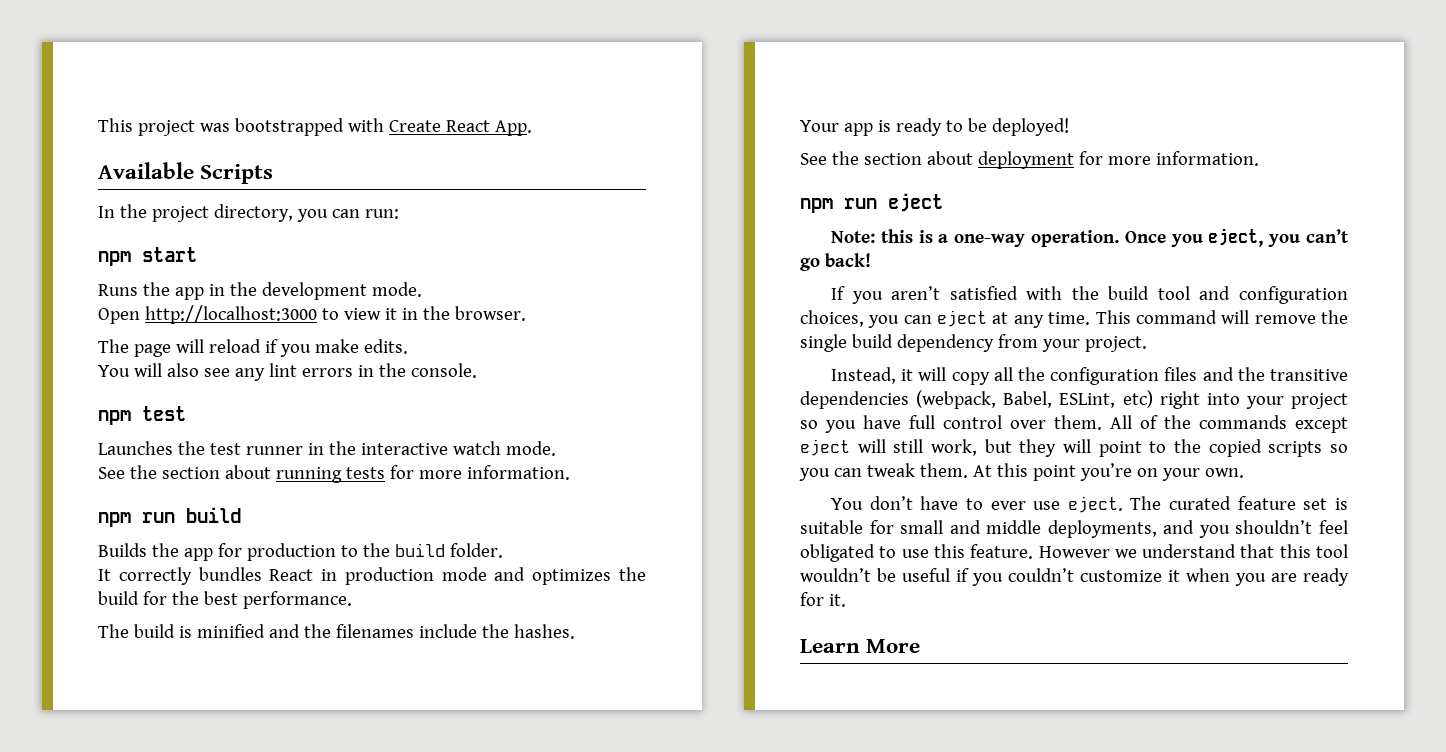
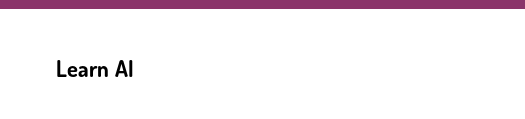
[98,118,532,136] [98,162,274,184] [98,204,399,222] [98,247,197,266] [98,282,422,300] [98,305,526,324] [98,339,408,357] [98,363,477,381] [98,406,186,425] [98,441,556,456] [98,465,570,483] [98,507,241,527] [98,543,503,561] [98,567,646,585] [98,591,352,609] [98,624,575,639] [800,118,1069,136] [800,151,1259,169] [800,193,943,213] [831,228,1349,247] [800,253,871,271] [831,286,1348,304] [800,310,1348,328] [800,334,1147,352] [831,367,1348,385] [800,390,1348,409] [800,415,1348,433] [800,439,1348,457] [799,463,1244,481] [831,496,1348,513] [800,520,1348,538] [800,544,1348,562] [800,568,1349,586] [800,592,846,607] [800,639,921,653] This project was bootstrapped with Create React App. // Available Scripts // In the project directory, you can run: // npm start // Runs the app in the development mode. // Open http://localhost:3000 to view it in the browser. // The page will reload if you make edits. // You will also see any lint errors in the console. // npm test // Launches the test runner in the interactive watch mode. // See the section about running tests for more information. // npm run build // Builds the app for production to the build folder. // It correctly bundles React in production mode and optimizes the build for the best performance. // The build is minified and the filenames include the hashes. // Your app is ready to be deployed! // See the section about deployment for more information. // npm run eject // Note: this is a one-way operation. Once you eject, you can’t go back! // If you aren’t satisfied with the build tool and configuration choices, you can eject at any time. This command will remove the single build dependency from your project. // Instead, it will copy all the configuration files and the transitive dependencies (webpack, Babel, ESLint, etc) right into your project so you have full control over them. All of the commands except eject will still work, but they will point to the copied scripts so you can tweak them. At this point you’re on your own. // You don’t have to ever use eject. The curated feature set is suitable for small and middle deployments, and you shouldn’t feel obligated to use this feature. However we understand that this tool wouldn’t be useful if you couldn’t customize it when you are ready for it. // Learn More -> [56,60,135,77] Learn AI

